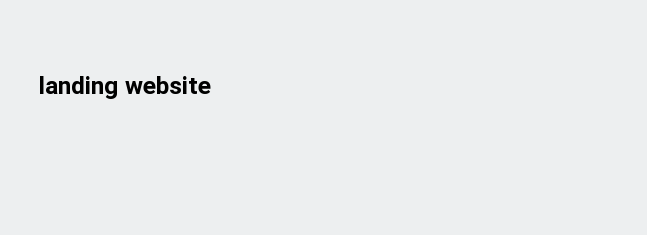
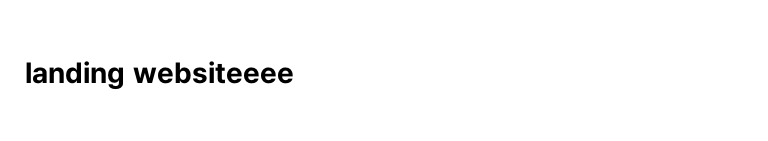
[124,76,211,94] website -> [132,61,294,84] websiteeee

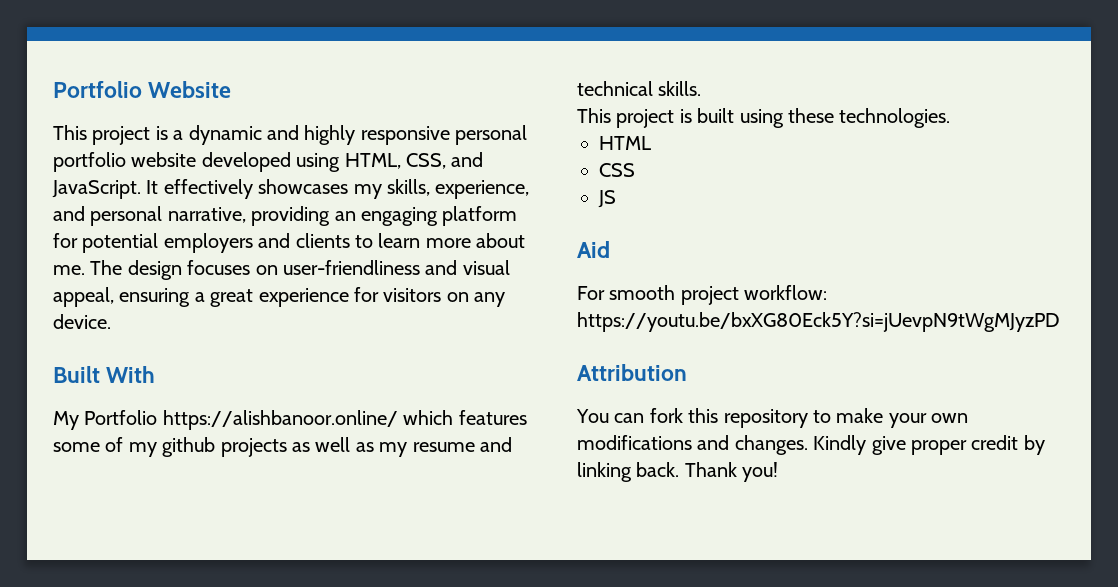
[25,61,294,90] landing websiteeee -> [53,81,232,98] [53,125,528,145] [53,152,484,172] [52,179,530,199] [53,206,518,226] [53,233,526,253] [53,260,510,280] [53,287,506,307] [53,314,111,329] [53,366,156,383] [53,410,527,430] [53,437,512,457] [577,81,702,96] [577,108,951,128] [599,136,651,150] [599,163,635,177] [598,190,616,208] [577,241,610,258] [577,285,828,305] [577,312,1060,332] [577,364,687,381] [576,408,969,428] [577,435,1045,455] [577,462,779,482] Portfolio Website // This project is a dynamic and highly responsive personal portfolio website developed using HTML, CSS, and JavaScript. It effectively showcases my skills, experience, and personal narrative, providing an engaging platform for potential employers and clients to learn more about me. The design focuses on user-friendliness and visual appeal, ensuring a great experience for visitors on any device. // Built With // My Portfolio https://alishbanoor.online/ which features some of my github projects as well as my resume and technical skills. // This project is built using these technologies. // HTML // CSS // JS // Aid // For smooth project workflow: https://youtu.be/bxXG80Eck5Y?si=jUevpN9tWgMJyzPD // Attribution // You can fork this repository to make your own modifications and changes. Kindly give proper credit by linking back. Thank you!

